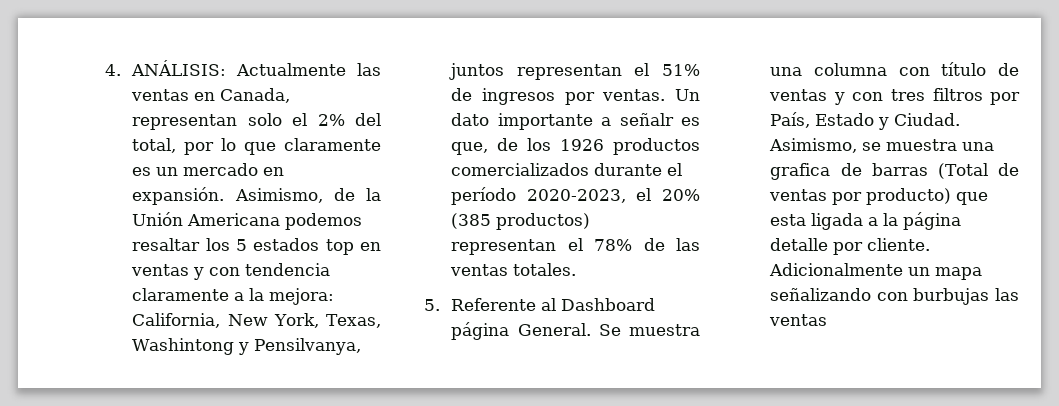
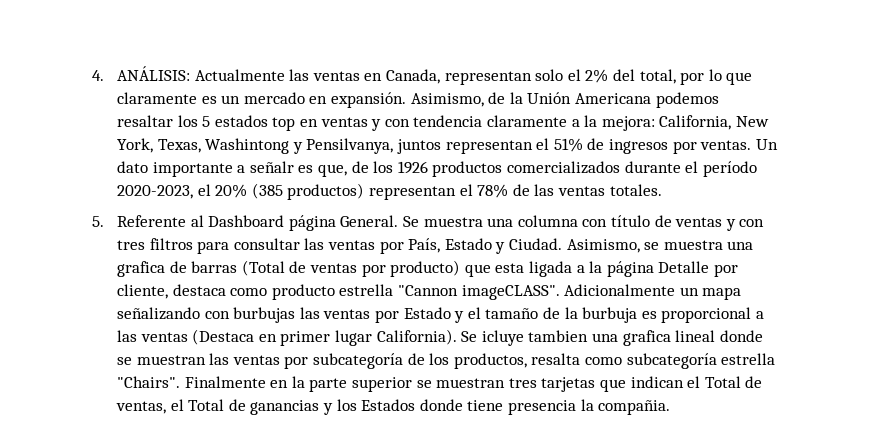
(983, 94) none -> [197,238,376,254] para consultar las ventas
[770,238,931,255] detalle por cliente. -> [658,261,738,277] [117,284,560,300] Detalle por cliente, destaca como producto estrella "Cannon imageCLASS".
(828, 320) none -> [375,307,764,323] [117,329,763,346] [117,353,776,369] [117,376,763,392] [116,399,671,415] por Estado y el tamaño de la burbuja es proporcional a las ventas (Destaca en primer lugar California). Se icluye tambien una grafica lineal donde se muestran las ventas por subcategoría de los productos, resalta como subcategoría estrella "Chairs". Finalmente en la parte superior se muestran tres tarjetas que indican el Total de ventas, el Total de ganancias y los Estados donde tiene presencia la compañia.

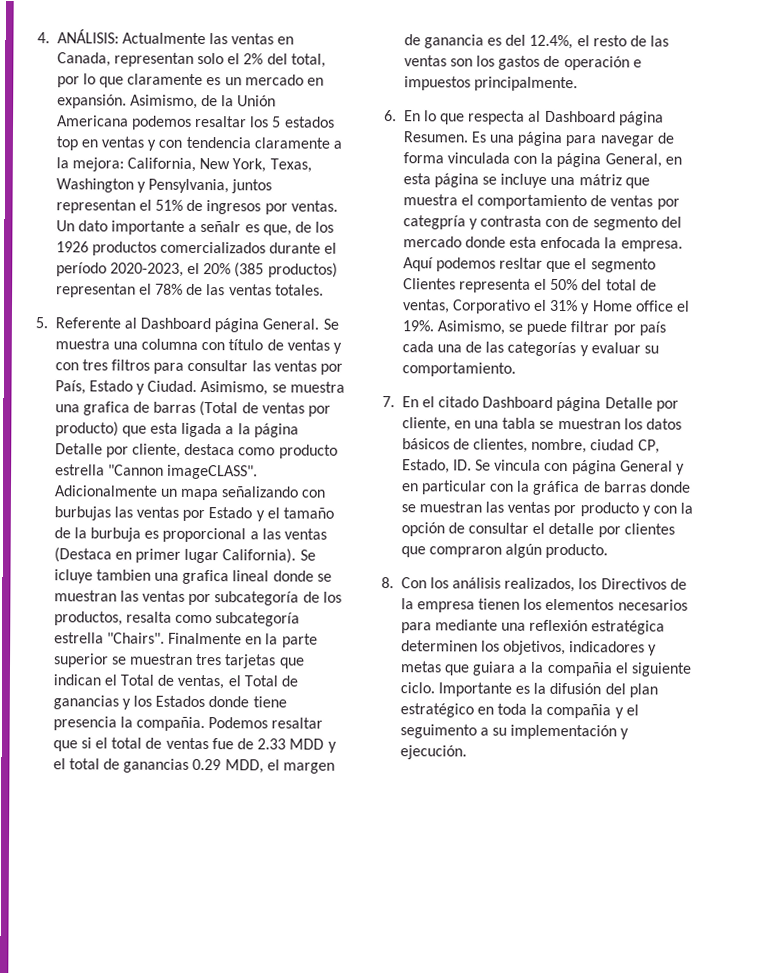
[205,138,394,154] Washintong y Pensilvanya, -> [55,178,230,194] Washington y Pensylvania,
(671, 407) none -> [208,717,324,729] [52,737,337,753] [52,758,336,774] [403,34,670,50] [403,55,642,71] [403,76,578,92] [384,110,664,126] [402,131,674,147] [402,152,682,168] [402,173,650,189] [402,194,680,210] [402,215,682,231] [402,236,683,252] [402,257,656,273] [402,278,657,293] [401,299,691,315] [401,320,666,336] [401,341,660,357] [401,362,516,377] [382,396,679,412] [401,417,683,432] [401,438,660,454] [401,459,686,475] [400,480,692,496] [400,501,694,517] [400,522,675,538] [400,543,609,559] [381,577,687,593] [400,598,688,613] [400,619,666,635] [400,640,658,656] [399,661,693,677] [399,682,658,698] [399,703,639,719] [399,724,630,740] [399,745,467,760] Podemos resaltar que si el total de ventas fue de 2.33 MDD y el total de ganancias 0.29 MDD, el margen de ganancia es del 12.4%, el resto de las ventas son los gastos de operación e impuestos principalmente. // 6. En lo que respecta al Dashboard página Resumen. Es una página para navegar de forma vinculada con la página General, en esta página se incluye una mátriz que muestra el comportamiento de ventas por categpría y contrasta con de segmento del mercado donde esta enfocada la empresa. Aquí podemos resltar que el segmento Clientes representa el 50% del total de ventas, Corporativo el 31% y Home office el 19%. Asimismo, se puede filtrar por país cada una de las categorías y evaluar su comportamiento. // 7. En el citado Dashboard página Detalle por cliente, en una tabla se muestran los datos básicos de clientes, nombre, ciudad CP, Estado, ID. Se vincula con página General y en particular con la gráfica de barras donde se muestran las ventas por producto y con la opción de consultar el detalle por clientes que compraron algún producto. // 8. Con los análisis realizados, los Directivos de la empresa tienen los elementos necesarios para mediante una reflexión estratégica determinen los objetivos, indicadores y metas que guiara a la compañia el siguiente ciclo. Importante es la difusión del plan estratégico en toda la compañia y el seguimento a su implementación y ejecución.

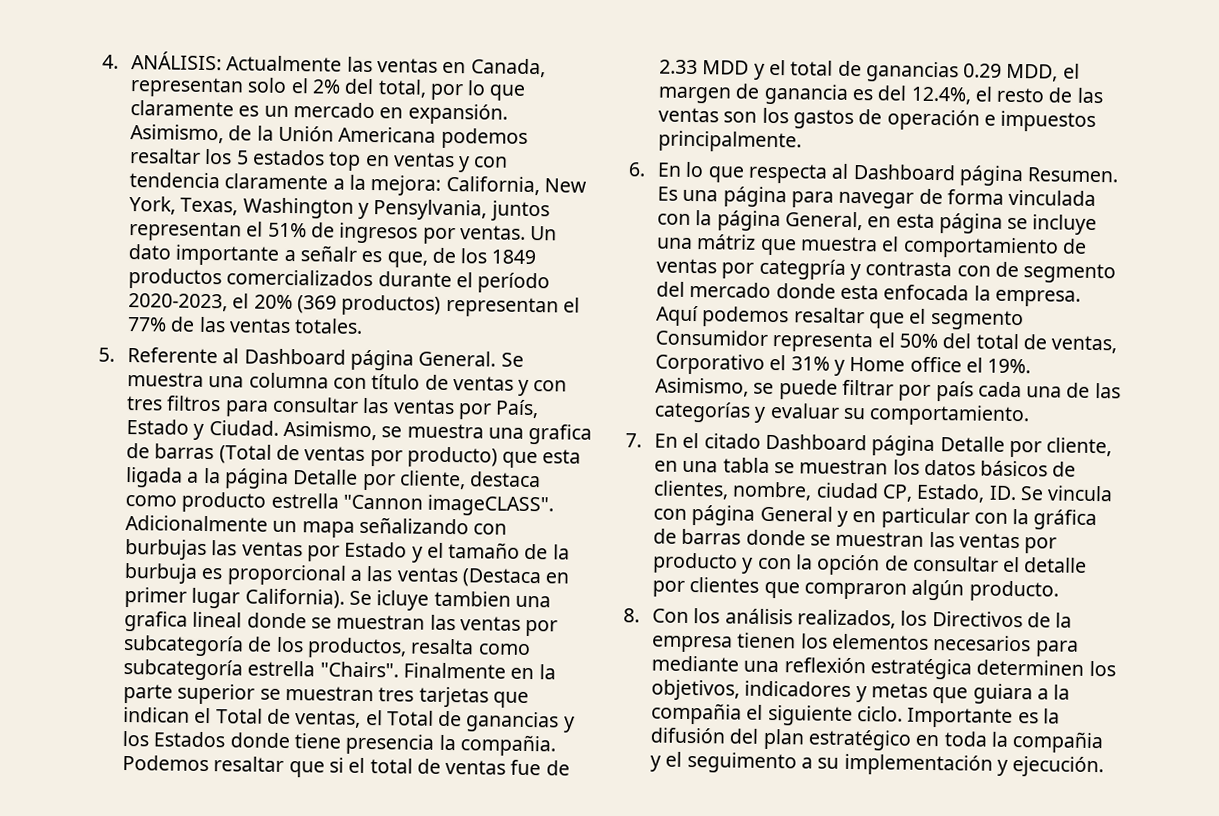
[55,241,89,253] 1926 -> [491,249,537,265] 1849
[234,262,265,278] (385 -> [297,295,338,314] (369
[155,283,184,295] 78% -> [127,317,168,332] 77%
[499,257,544,269] resltar -> [793,307,865,324] resaltar
[402,278,456,290] Clientes -> [655,329,769,346] Consumidor

